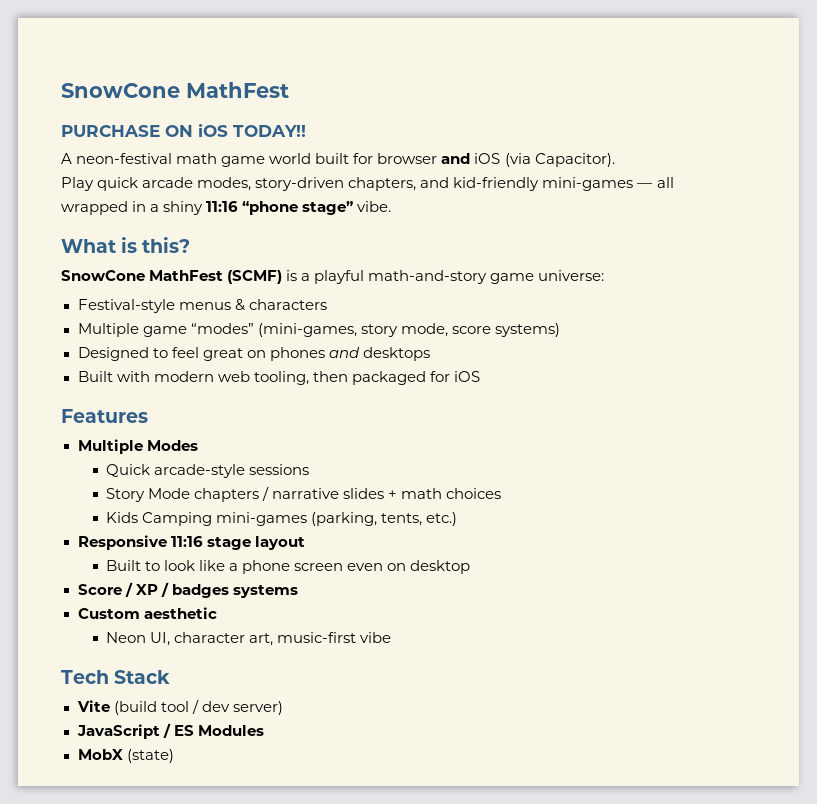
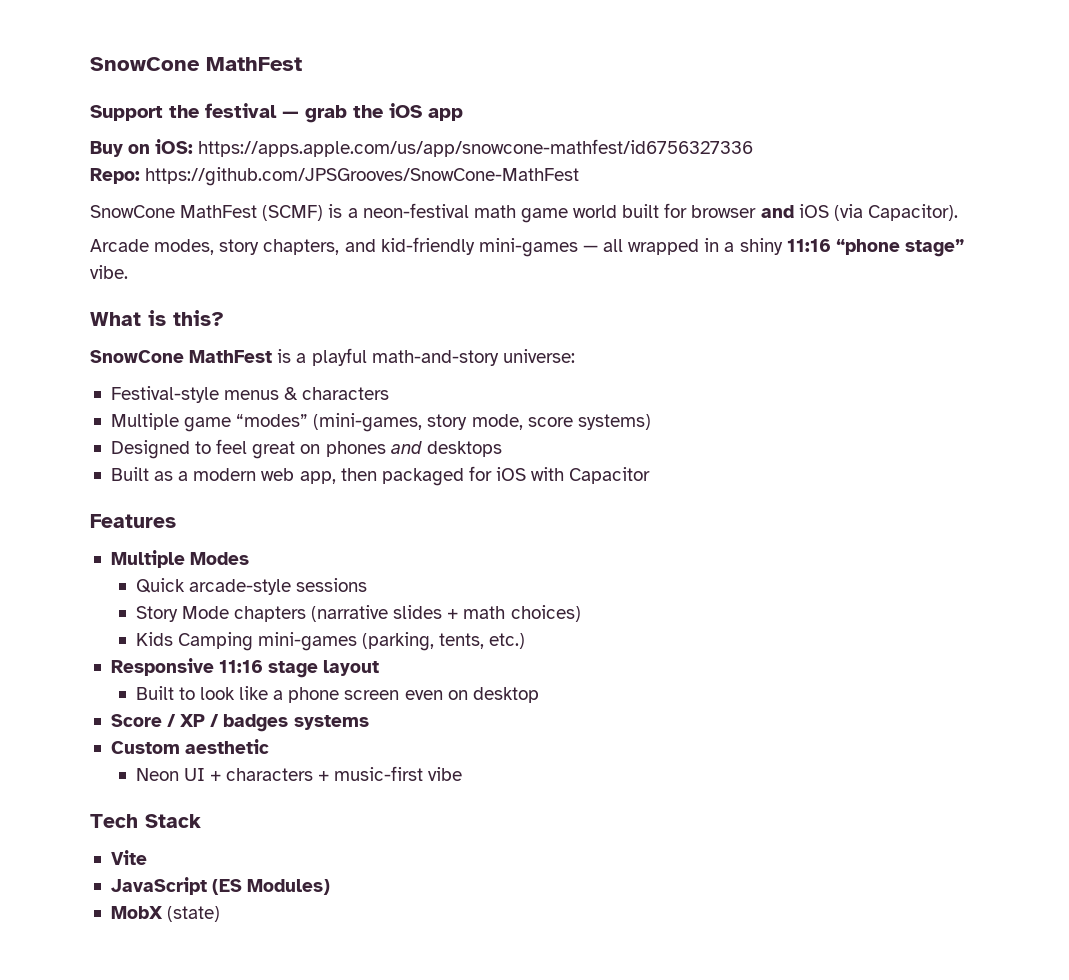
[61,124,306,137] [61,153,72,164] PURCHASE ON iOS TODAY!! // A -> [90,103,463,123] [90,139,754,157] [90,167,580,186] [90,204,358,221] Support the festival — grab the iOS app // Buy on iOS: https://apps.apple.com/us/app/snowcone-mathfest/id6756327336 // Repo: https://github.com/JPSGrooves/SnowCone-MathFest // SnowCone MathFest (SCMF) is a
[61,177,345,191] Play quick arcade modes, story-driven -> [90,239,260,255] Arcade modes, story
[227,270,283,284] (SCMF) -> (273, 356) none
[490,273,535,284] game -> (499, 358) none
[116,371,150,382] with -> [154,471,189,481] as a
[253,371,309,385] tooling, -> [299,471,336,484] app,
(480, 376) none -> [531,467,651,484] with Capacitor
[262,486,340,501] / narrative -> [311,605,389,622] (narrative
[446,488,502,499] choices -> [510,605,581,622] choices)
[150,632,274,646] UI, character art, -> [183,768,330,781] UI + characters +
[113,699,283,715] [76,723,264,739] (build tool / dev server) // JavaScript / ES Modules -> [110,877,331,895] // JavaScript (ES Modules)

